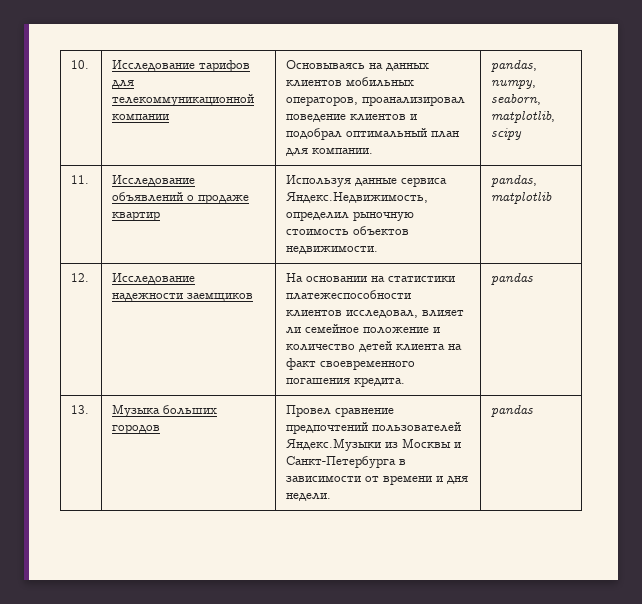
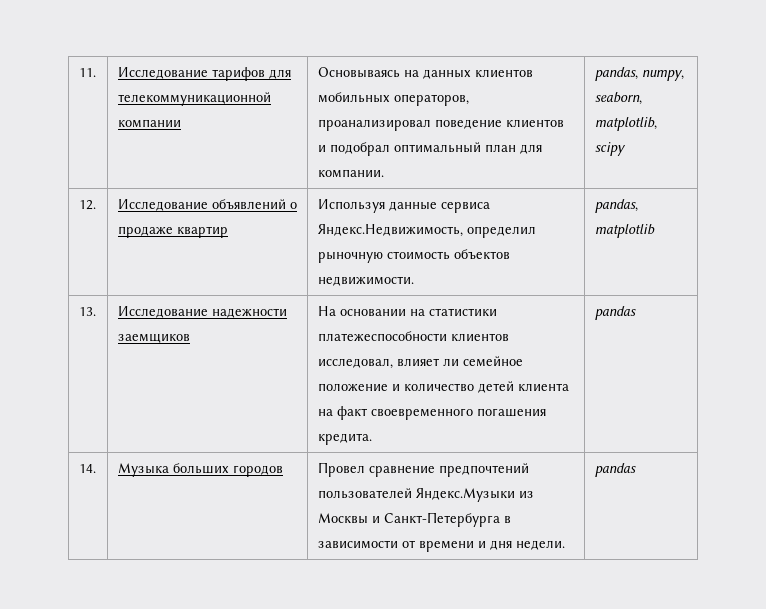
[71,60,90,69] 10. -> [78,68,96,77] 11.
[71,175,90,184] 11. -> [78,200,96,210] 12.
[71,273,90,282] 12. -> [78,307,96,316] 13.
[71,405,90,414] 13. -> [78,464,96,473] 14.

